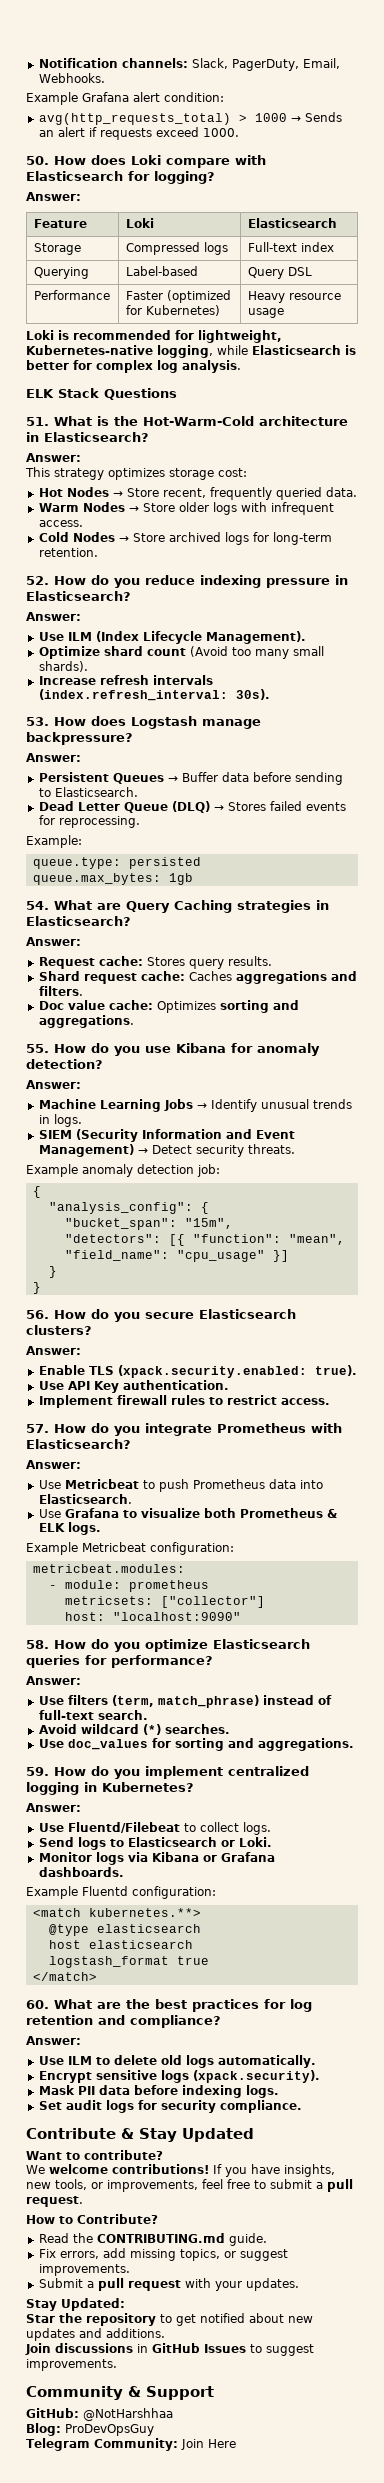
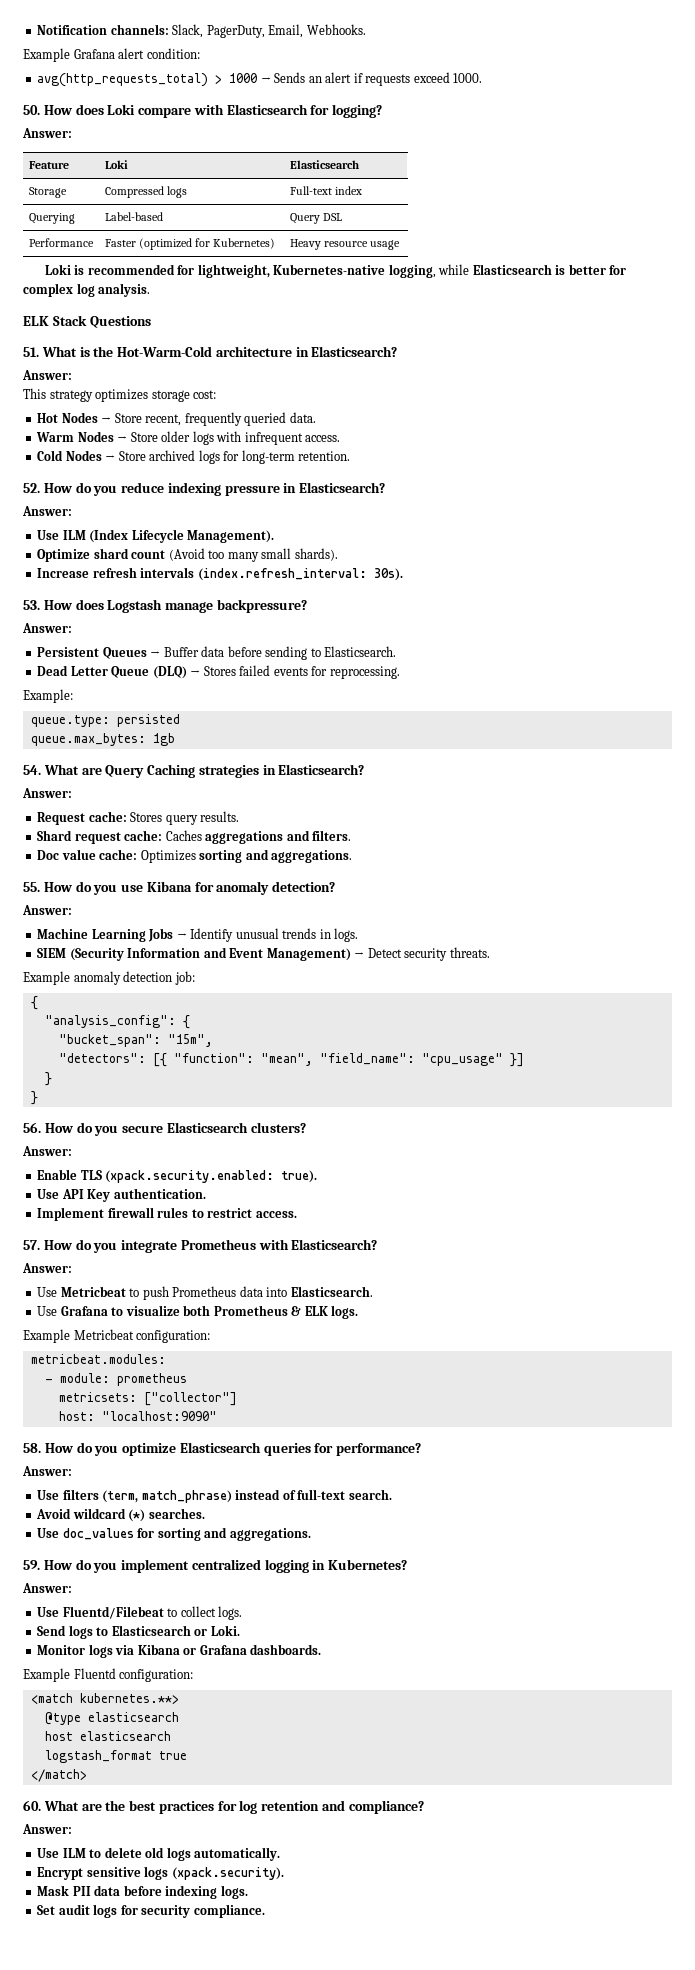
[26,2128,254,2142] [26,2150,163,2160] [26,2164,335,2177] [26,2179,353,2192] [26,2196,83,2207] [26,2214,158,2224] [38,2233,267,2246] [38,2248,288,2261] [38,2264,130,2276] [38,2278,299,2291] [26,2298,125,2311] [26,2313,313,2326] [26,2328,165,2341] [25,2343,314,2356] [26,2359,117,2371] [26,2386,214,2400] [26,2408,173,2421] [26,2423,154,2436] [26,2438,236,2451] // Contribute & Stay Updated // Want to contribute? // We welcome contributions! If you have insights, new tools, or improvements, feel free to submit a pull request. // How to Contribute? // Read the CONTRIBUTING.md guide. // Fix errors, add missing topics, or suggest improvements. // Submit a pull request with your updates. // Stay Updated: // Star the repository to get notified about new updates and additions. // Join discussions in GitHub Issues to suggest improvements. // Community & Support // GitHub: @NotHarshhaa // Blog: ProDevOpsGuy // Telegram Community: Join Here -> (265, 1911) none

